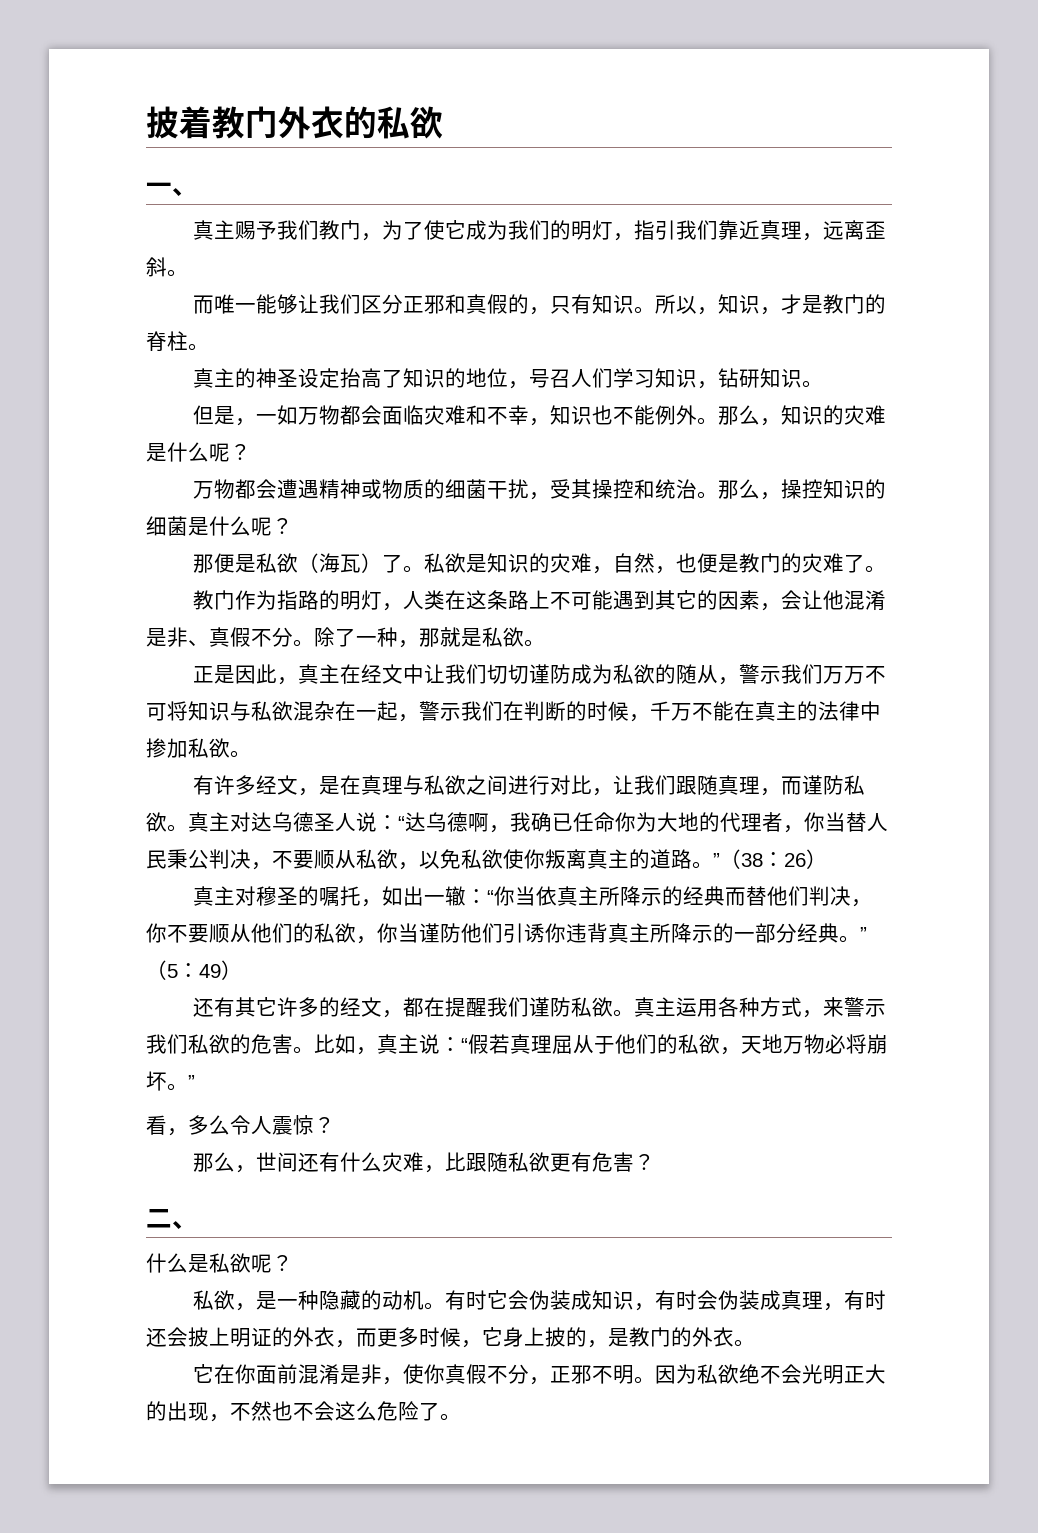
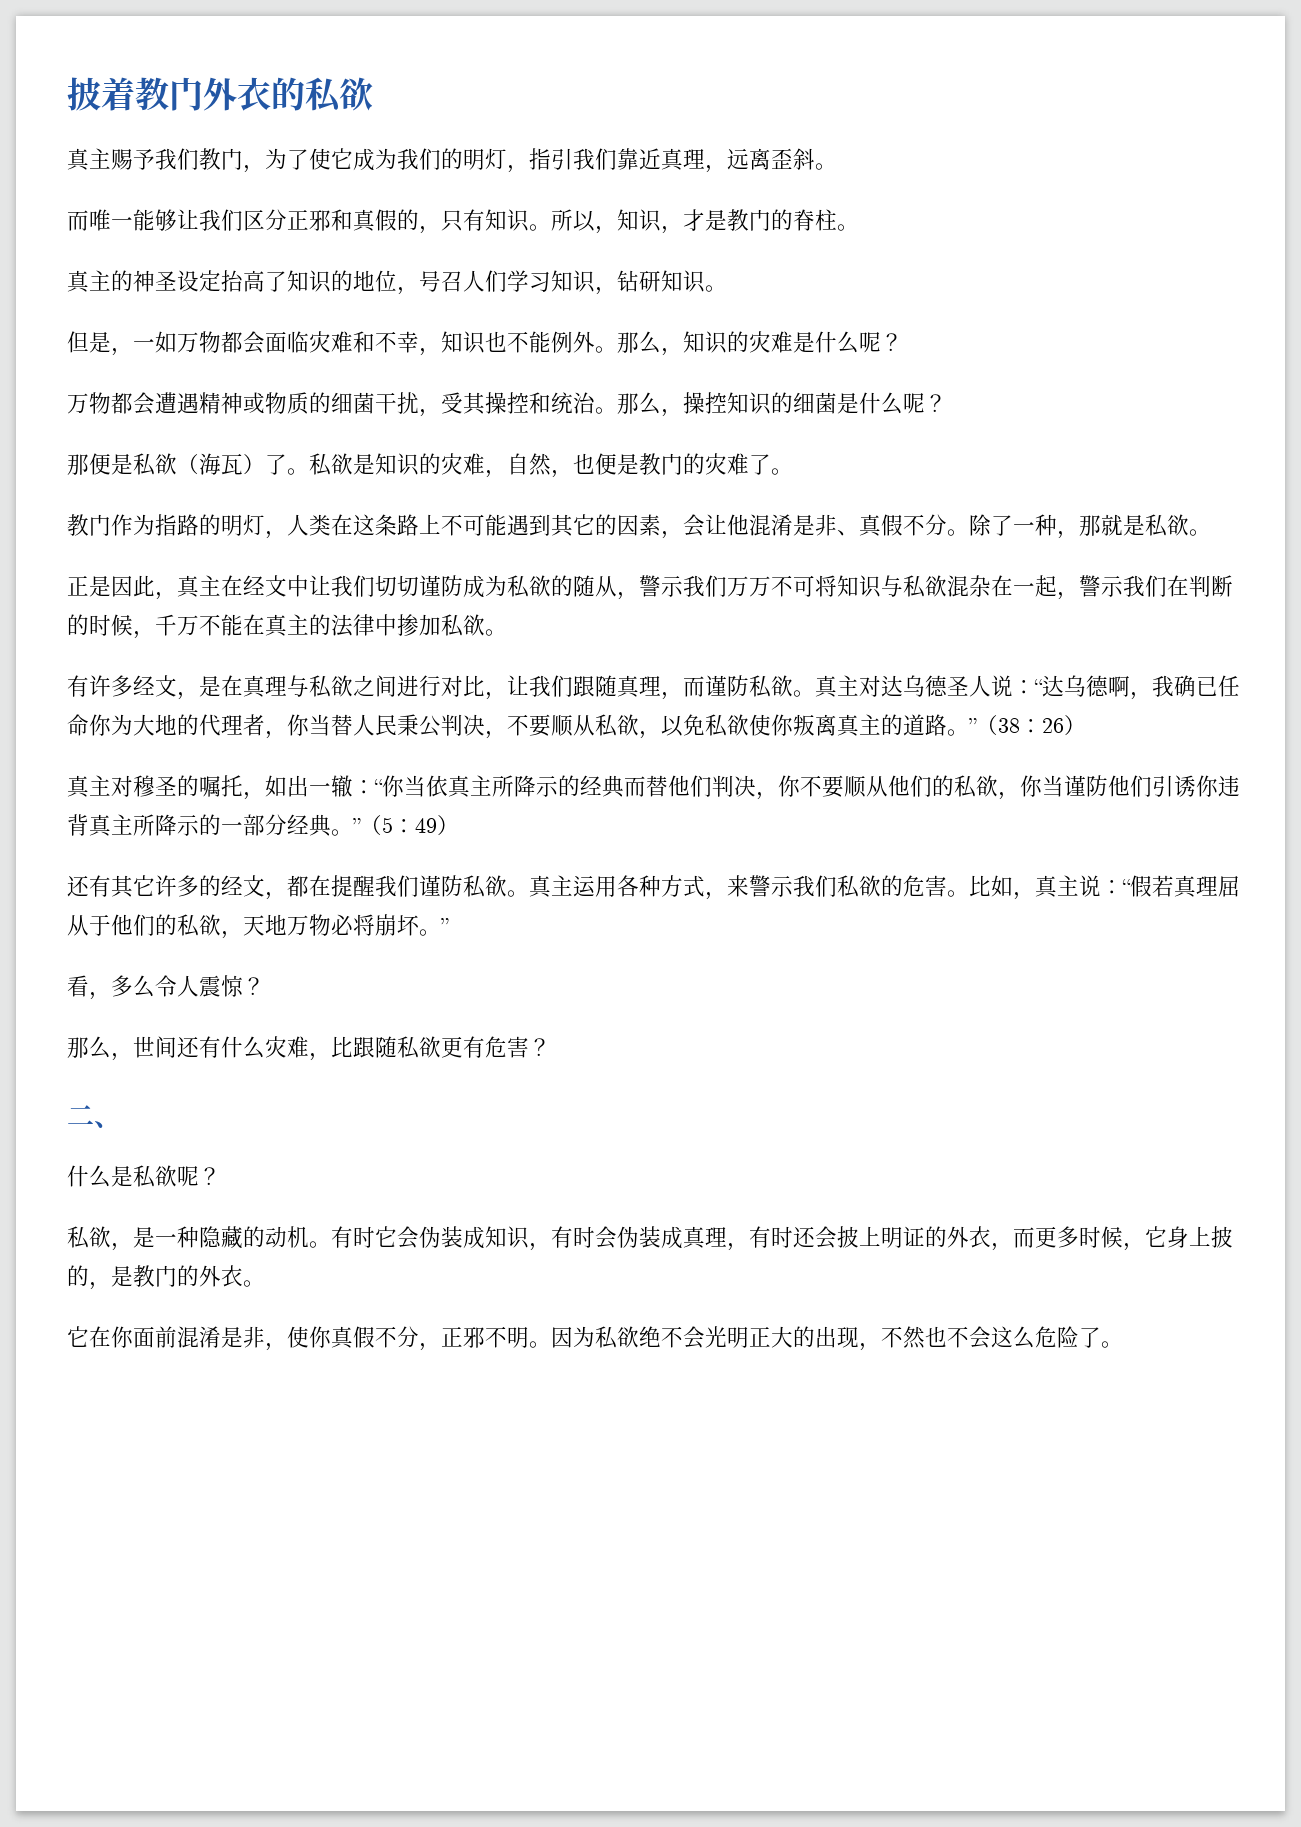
[146,182,198,196] // 一、 -> (373, 94) none

